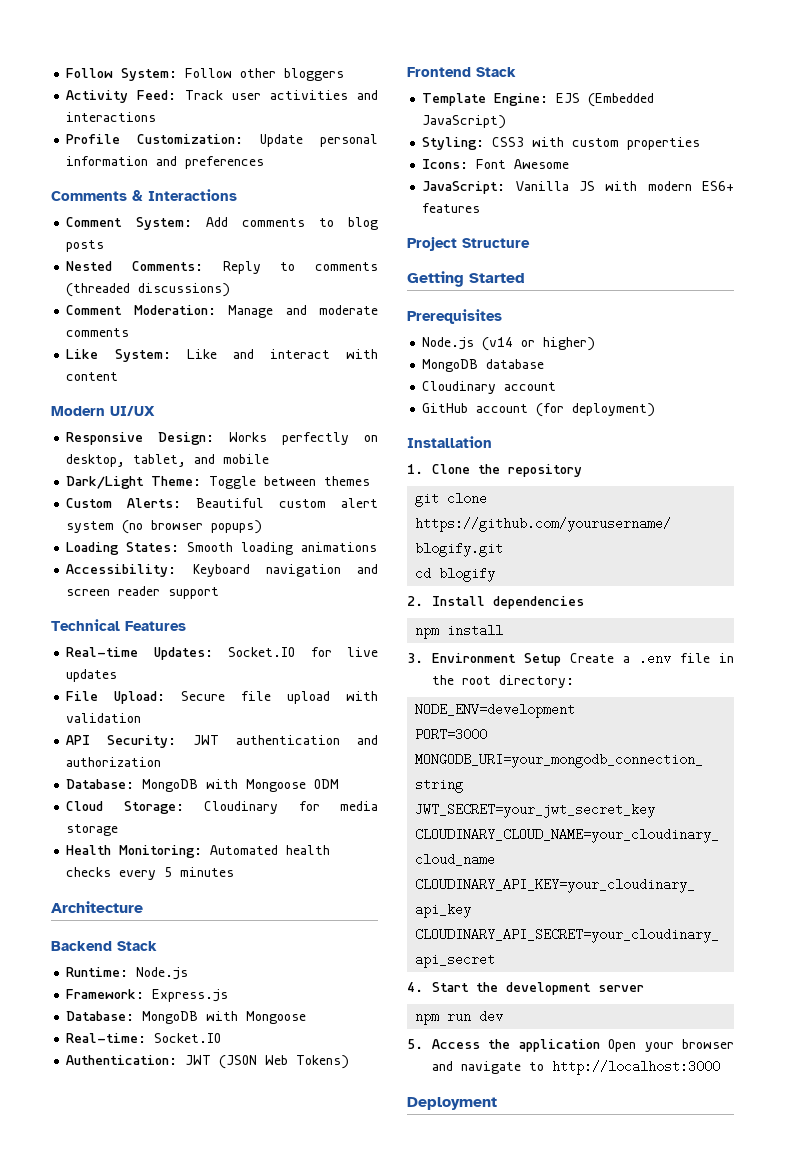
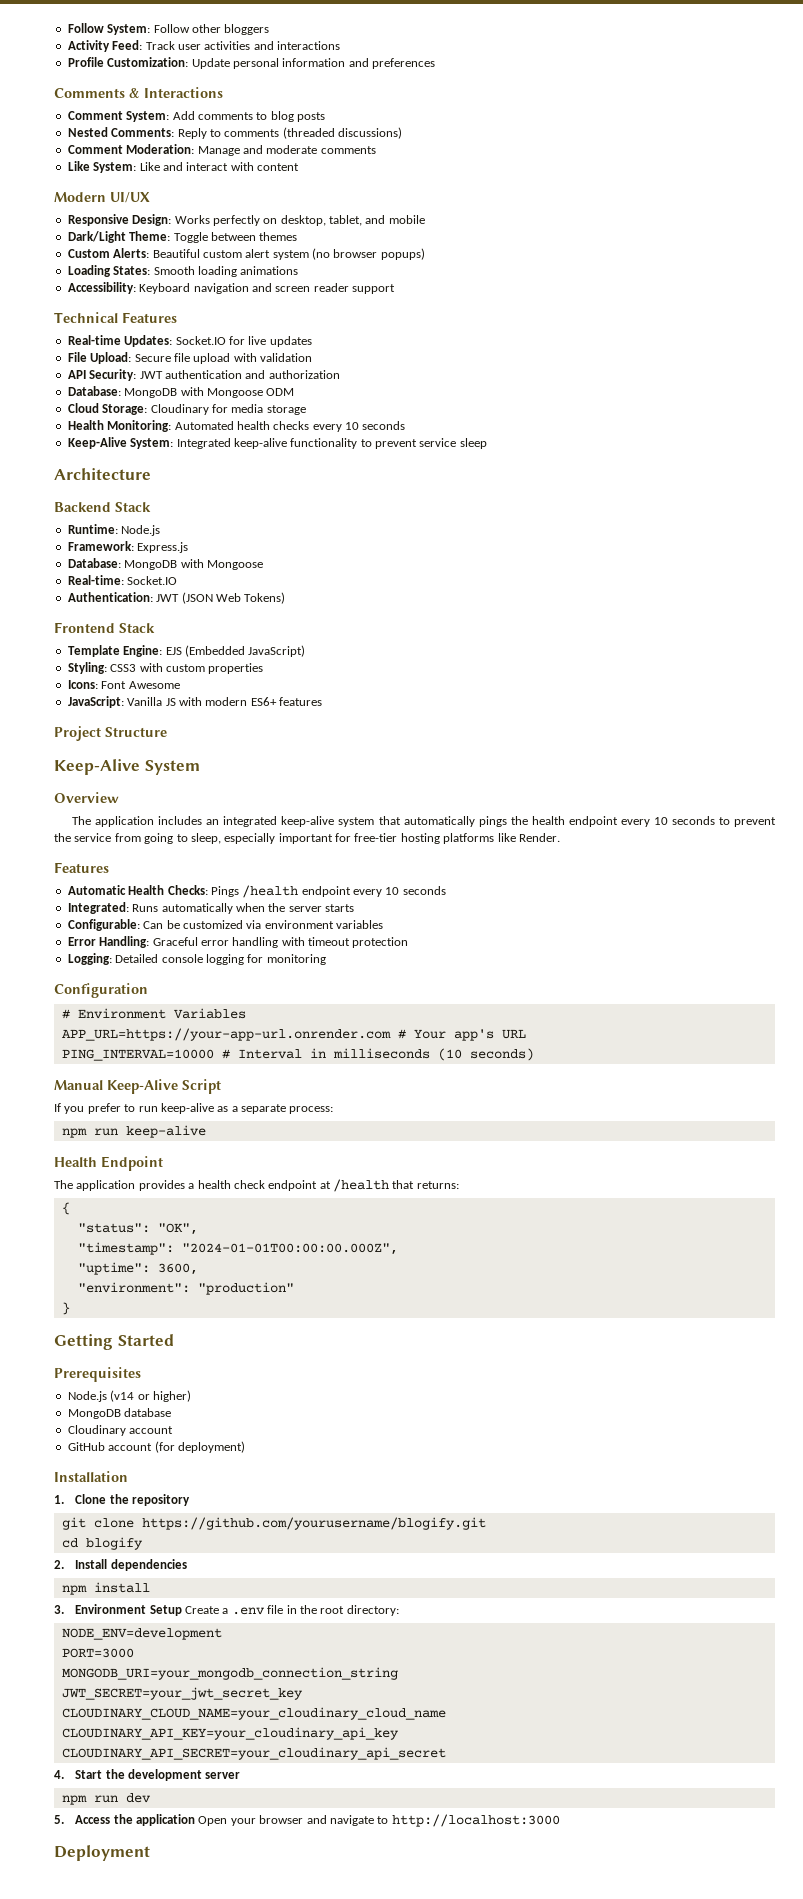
[164,867,235,877] 5 minutes -> [345,421,406,430] [67,437,487,449] 10 seconds // Keep-Alive System: Integrated keep-alive functionality to prevent service sleep
(530, 243) none -> [54,759,200,775] [54,792,119,803] [72,816,777,827] [54,833,560,844] [54,862,109,873] [67,885,446,898] [67,902,354,914] [67,919,383,931] [67,936,409,948] [67,953,326,965] [54,983,148,998] [61,1008,246,1019] [61,1028,526,1041] [61,1048,534,1061] [54,1079,221,1094] [54,1103,334,1114] [61,1125,206,1138] [54,1156,163,1171] [54,1179,459,1192] [61,1202,70,1215] [77,1223,198,1235] [77,1242,398,1255] [77,1262,198,1275] [77,1282,294,1295] [61,1302,70,1315] // Keep-Alive System // Overview // The application includes an integrated keep-alive system that automatically pings the health endpoint every 10 seconds to prevent the service from going to sleep, especially important for free-tier hosting platforms like Render. // Features // Automatic Health Checks: Pings /health endpoint every 10 seconds // Integrated: Runs automatically when the server starts // Configurable: Can be customized via environment variables // Error Handling: Graceful error handling with timeout protection // Logging: Detailed console logging for monitoring // Configuration // # Environment Variables // APP_URL=https://your-app-url.onrender.com # Your app's URL // PING_INTERVAL=10000 # Interval in milliseconds (10 seconds) // Manual Keep-Alive Script // If you prefer to run keep-alive as a separate process: // npm run keep-alive // Health Endpoint // The application provides a health check endpoint at /health that returns: // { // "status": "OK", // "timestamp": "2024-01-01T00:00:00.000Z", // "uptime": 3600, // "environment": "production" // }

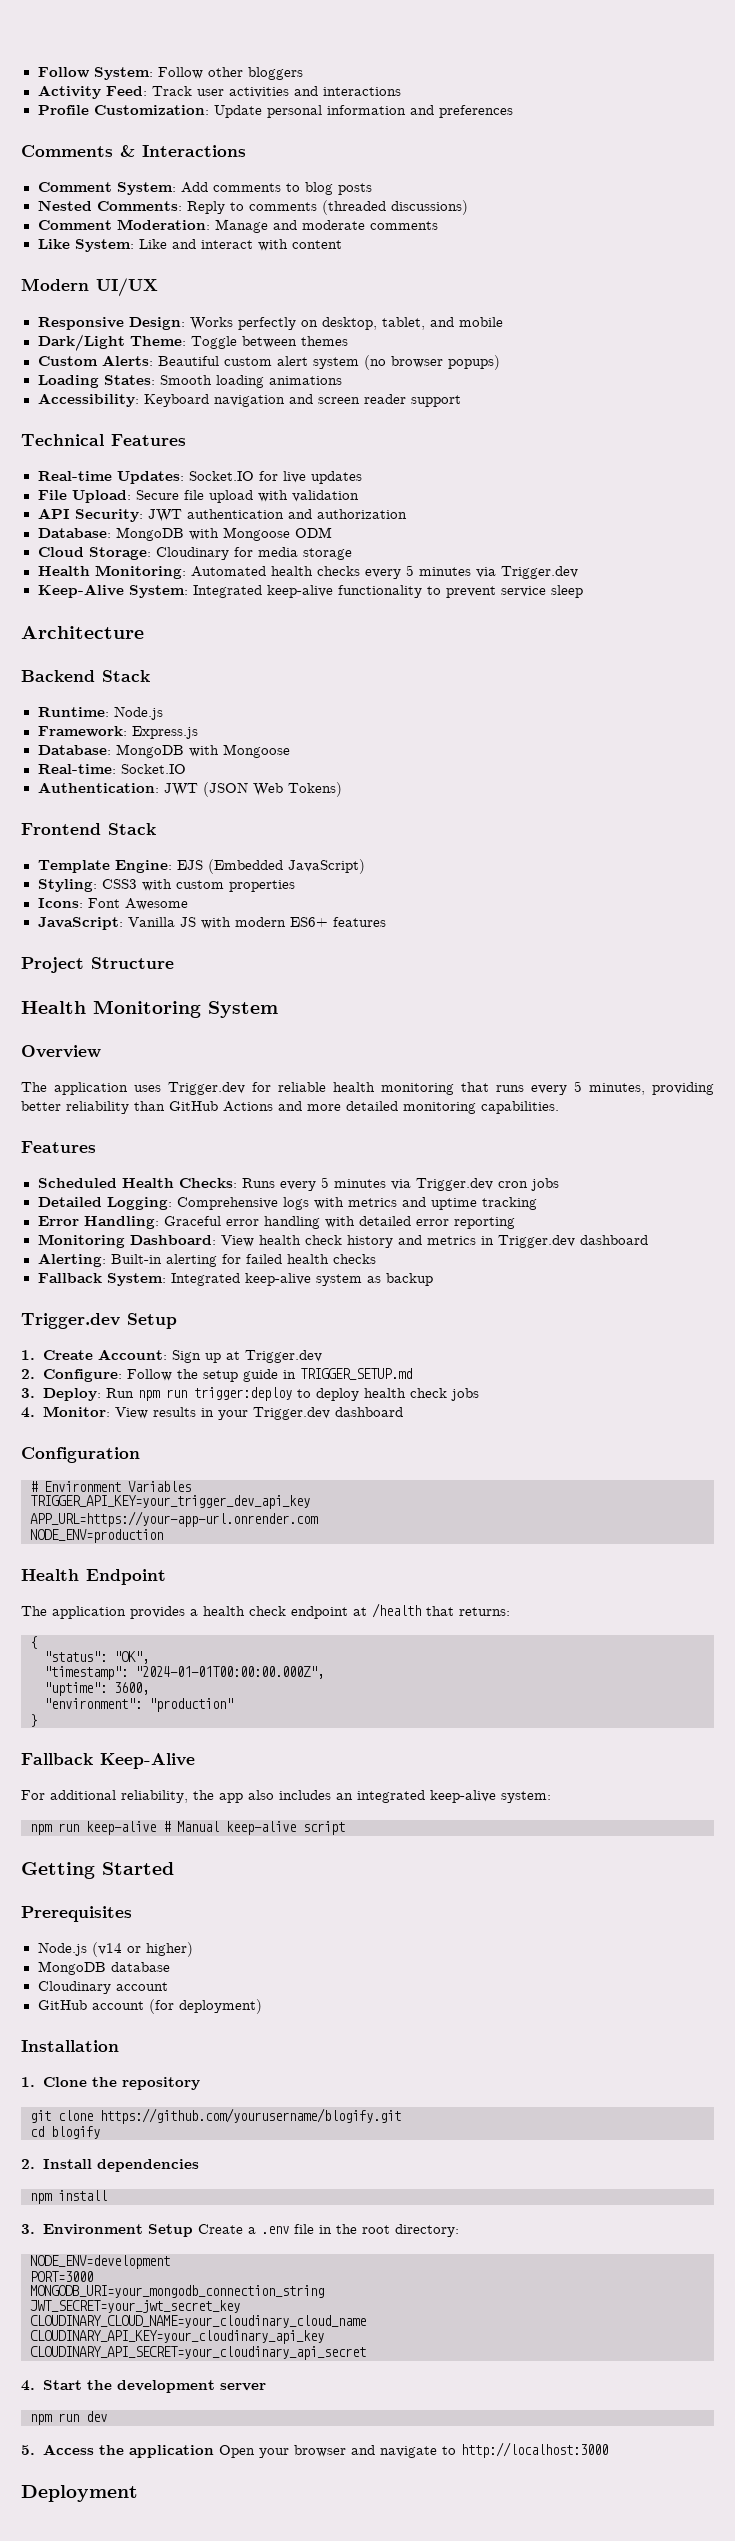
[345,421,406,430] 10 seconds -> [405,565,578,579] 5 minutes via Trigger.dev
[54,759,140,775] Keep-Alive -> [21,1000,201,1018] Health Monitoring
[158,816,777,827] [54,833,560,844] [54,862,109,873] [67,885,126,895] includes an integrated keep-alive system that automatically pings the health endpoint every 10 seconds to prevent the service from going to sleep, especially important for free-tier hosting platforms like Render. // Features // Automatic -> [134,1081,714,1095] [21,1101,559,1114] [21,1141,96,1153] [37,1178,117,1188] uses Trigger.dev for reliable health monitoring that runs every 5 minutes, providing better reliability than GitHub Actions and more detailed monitoring capabilities. // Features // Scheduled
[210,885,446,898] [67,902,354,914] [67,919,383,931] Pings /health endpoint every 10 seconds // Integrated: Runs automatically when the server starts // Configurable: Can be customized via environment variables -> [241,1177,559,1191] [37,1197,537,1210] Runs every 5 minutes via Trigger.dev cron jobs // Detailed Logging: Comprehensive logs with metrics and uptime tracking
[308,937,409,948] [67,953,326,965] timeout protection // Logging: Detailed console logging for monitoring -> [358,1216,515,1229] [37,1234,648,1248] [37,1253,376,1267] [37,1273,433,1286] [21,1313,177,1329] [21,1349,322,1363] [21,1368,412,1382] [21,1387,479,1401] [21,1406,403,1420] detailed error reporting // Monitoring Dashboard: View health check history and metrics in Trigger.dev dashboard // Alerting: Built-in alerting for failed health checks // Fallback System: Integrated keep-alive system as backup // Trigger.dev Setup // 1. Create Account: Sign up at Trigger.dev // 2. Configure: Follow the setup guide in TRIGGER_SETUP.md // 3. Deploy: Run npm run trigger:deploy to deploy health check jobs // 4. Monitor: View results in your Trigger.dev dashboard
(246, 1013) none -> [30,1495,310,1509] // TRIGGER_API_KEY=your_trigger_dev_api_key
[397,1029,526,1041] [61,1048,534,1061] [54,1079,221,1094] [54,1103,334,1114] [61,1125,206,1138] # Your app's URL // PING_INTERVAL=10000 # Interval in milliseconds (10 seconds) // Manual Keep-Alive Script // If you prefer to run keep-alive as a separate process: // npm run keep-alive -> [30,1529,163,1543] // NODE_ENV=production
(70, 1308) none -> [21,1753,195,1769] [21,1790,551,1803] [30,1821,345,1835] // Fallback Keep-Alive // For additional reliability, the app also includes an integrated keep-alive system: // npm run keep-alive # Manual keep-alive script

